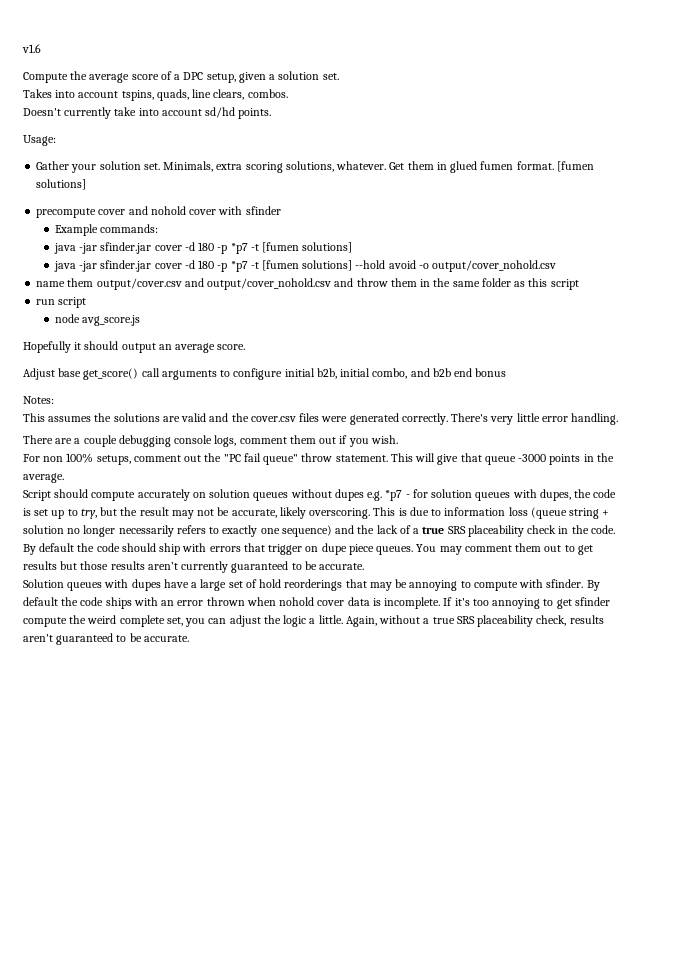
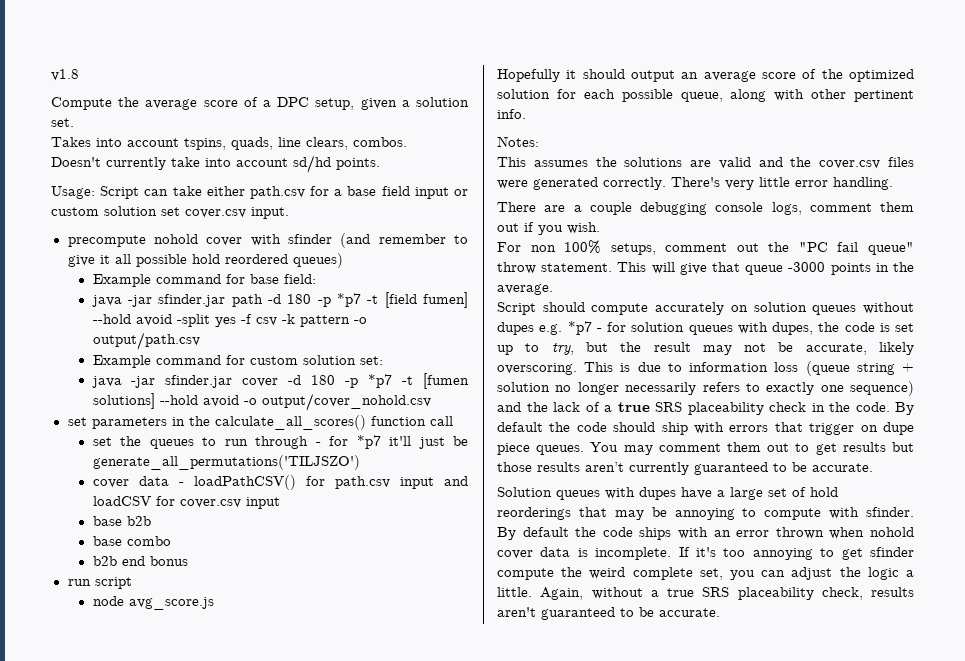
[22,44,41,53] v1.6 -> [51,69,79,81] v1.8
[36,161,594,173] [36,179,87,190] // Gather your solution set. Minimals, extra scoring solutions, whatever. Get them in glued fumen format. [fumen solutions] -> [100,186,469,199] [51,206,289,219] Script can take either path.csv for a base field input or custom solution set cover.csv input.
[98,206,148,215] cover and -> (146, 241) none
[54,224,159,236] [53,242,353,254] // Example commands: // java -jar sfinder.jar cover -d 180 -p *p7 -t [fumen solutions] -> [340,233,468,248] [67,253,343,268] [92,274,316,287] [91,292,469,308] [92,314,367,327] [92,332,200,350] [92,355,383,368] (and remember to give it all possible hold reordered queues) // Example command for base field: // java -jar sfinder.jar path -d 180 -p *p7 -t [field fumen] --hold avoid -split yes -f csv -k pattern -o output/path.csv // Example command for custom solution set:
[36,278,579,290] name them output/cover.csv and output/cover_nohold.csv and throw them in the same folder as this script -> [67,415,453,430] [92,435,468,449] [92,455,360,470] [92,475,469,490] [92,496,280,509] [92,516,151,526] [92,536,171,546] [92,556,188,566] set parameters in the calculate_all_scores() function call // set the queues to run through - for *p7 it'll just be generate_all_permutations('TILJSZO') // cover data - loadPathCSV() for path.csv input and loadCSV for cover.csv input // base b2b // base combo // b2b end bonus
[217,344,246,350] [23,368,507,380] score. // Adjust base get_score() call arguments to configure initial b2b, initial combo, and b2b end bonus -> [762,69,914,82] [497,89,914,102] [497,109,526,119] score of the optimized solution for each possible queue, along with other pertinent info.

